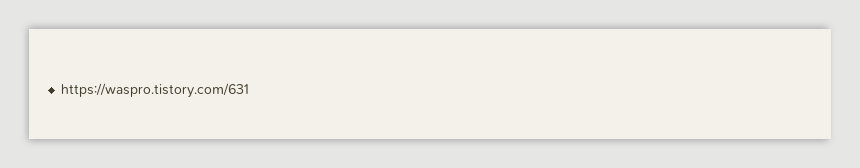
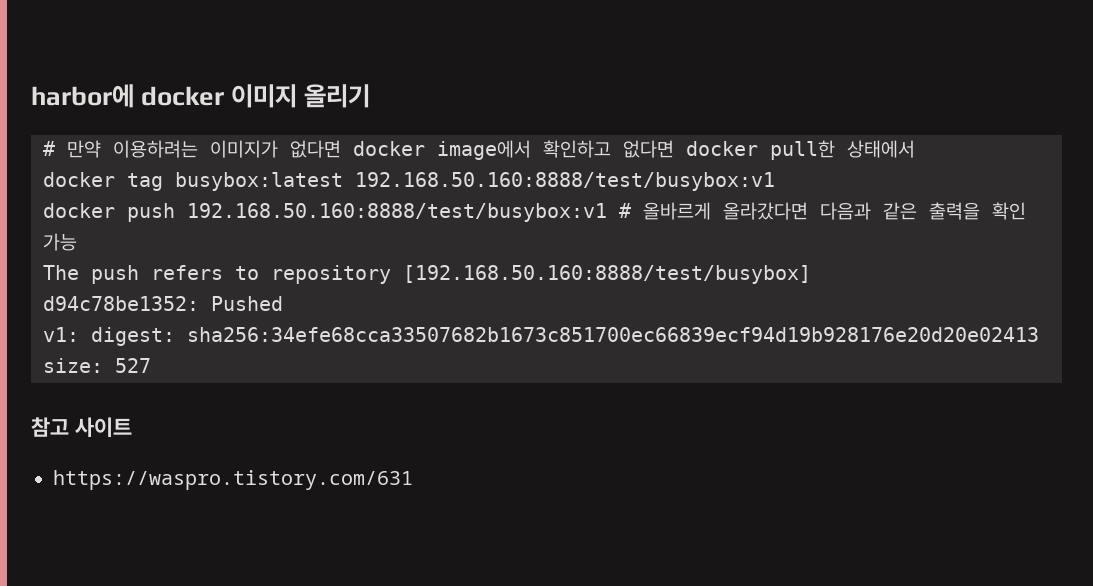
(61, 90) none -> [31,84,371,108] [43,140,915,160] [43,172,775,191] [43,202,1026,222] [43,233,77,251] [43,265,811,284] [43,296,283,311] [43,327,1039,346] [43,358,151,373] [31,417,132,438] harbor에 docker 이미지 올리기 // # 만약 이용하려는 이미지가 없다면 docker image에서 확인하고 없다면 docker pull한 상태에서 // docker tag busybox:latest 192.168.50.160:8888/test/busybox:v1 // docker push 192.168.50.160:8888/test/busybox:v1 # 올바르게 올라갔다면 다음과 같은 출력을 확인 가능 // The push refers to repository [192.168.50.160:8888/test/busybox] // d94c78be1352: Pushed // v1: digest: sha256:34efe68cca33507682b1673c851700ec66839ecf94d19b928176e20d20e02413 size: 527 // 참고 사이트 //

